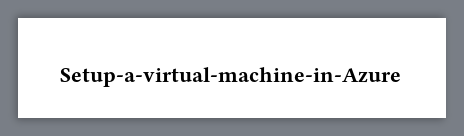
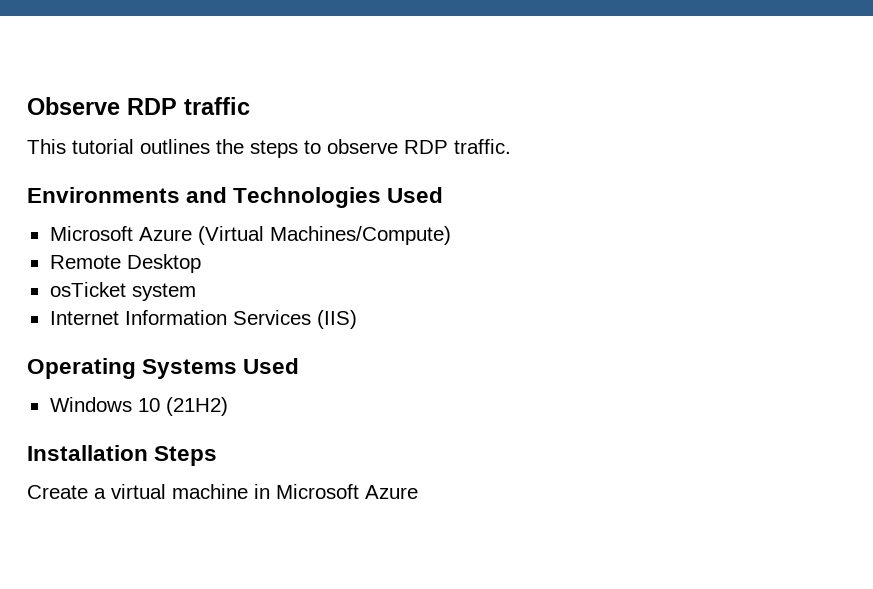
[60,67,401,87] Setup-a-virtual-machine-in-Azure -> [27,97,250,115] [27,139,511,158] [27,187,444,208] [49,226,451,245] [49,254,201,273] [49,282,196,301] [49,310,357,329] [27,358,300,379] [49,397,228,416] [27,445,218,466] [27,484,418,499] Observe RDP traffic // This tutorial outlines the steps to observe RDP traffic. // Environments and Technologies Used // Microsoft Azure (Virtual Machines/Compute) // Remote Desktop // osTicket system // Internet Information Services (IIS) // Operating Systems Used // Windows 10 (21H2) // Installation Steps // Create a virtual machine in Microsoft Azure

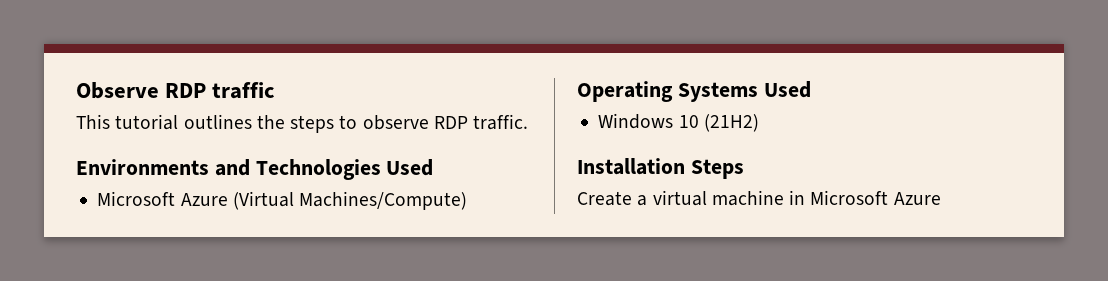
[49,254,201,273] [49,282,196,301] [49,310,357,329] // Remote Desktop // osTicket system // Internet Information Services (IIS) -> (468, 200) none

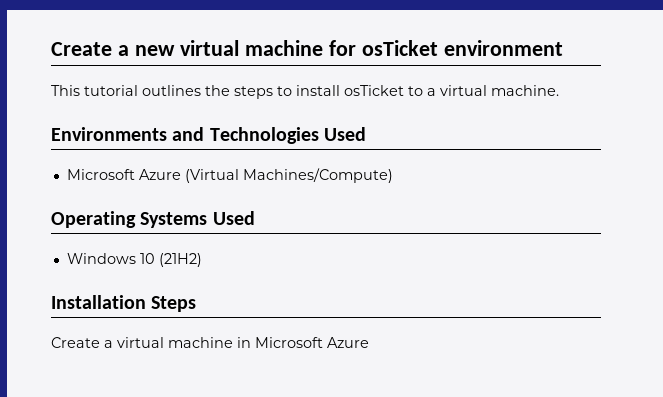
[76,82,276,99] Observe RDP traffic -> [51,40,563,56] Create a new virtual machine for osTicket environment
[362,114,529,130] observe RDP traffic. -> [296,85,559,96] install osTicket to a virtual machine.

